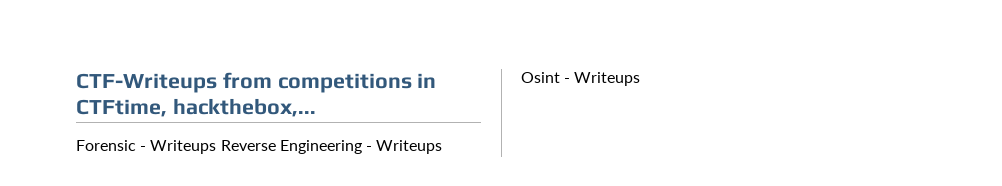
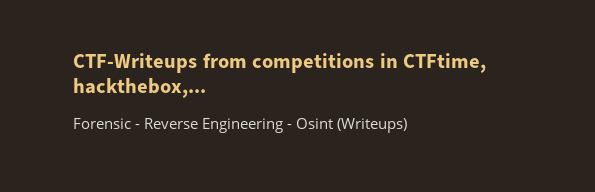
[150,140,217,154] Writeups -> (141, 126) none
[376,140,443,154] [521,72,641,86] Writeups Osint - Writeups -> [296,118,408,133] Osint (Writeups)

